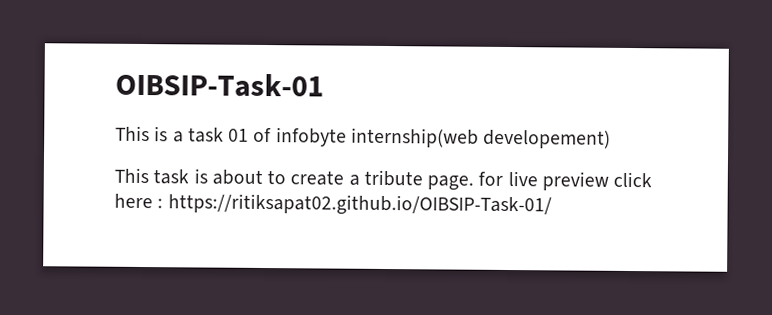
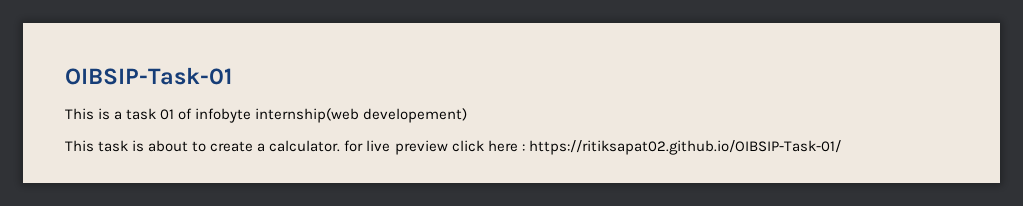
[363,169,475,191] tribute page. -> [269,140,341,152] calculator.

